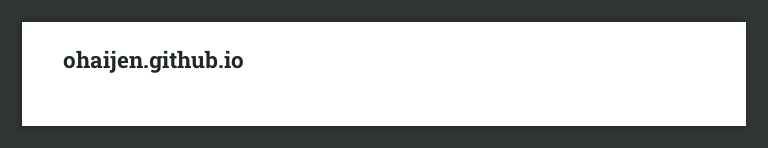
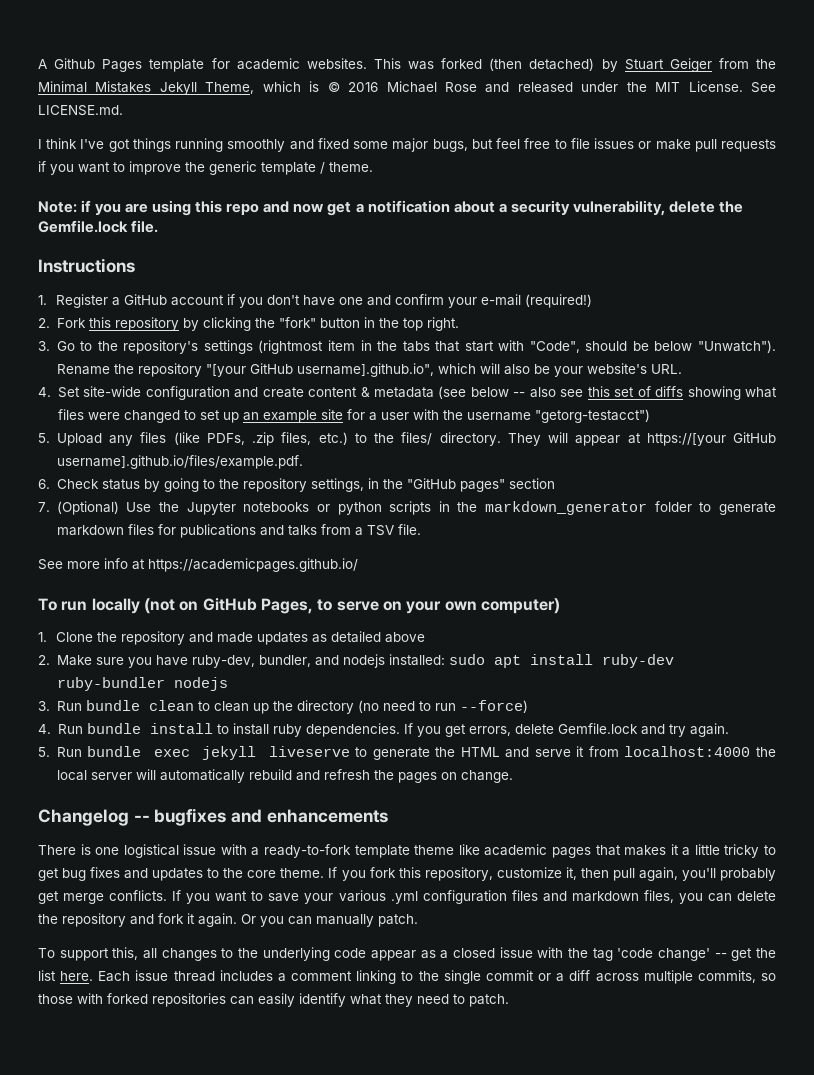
[63,50,244,73] ohaijen.github.io -> [38,58,776,72] [38,81,776,95] [38,105,123,116] [38,138,776,152] [38,161,373,175] [38,200,743,216] [38,220,159,233] [38,258,135,273] [38,294,593,308] [38,317,459,331] [38,340,776,354] [56,363,682,377] [38,386,778,400] [57,409,650,423] [38,432,776,446] [56,455,303,469] [38,478,555,492] [38,501,776,515] [56,524,421,538] [38,558,358,572] [38,598,560,614] [38,631,426,645] [38,654,674,668] [56,677,228,691] [38,700,528,714] [38,723,729,737] [38,746,776,760] [56,769,513,783] [38,808,388,826] [38,844,776,858] [38,867,776,881] [38,890,776,904] [38,913,418,927] [38,947,776,961] [38,970,776,984] [38,993,509,1007] A Github Pages template for academic websites. This was forked (then detached) by Stuart Geiger from the Minimal Mistakes Jekyll Theme, which is © 2016 Michael Rose and released under the MIT License. See LICENSE.md. // I think I've got things running smoothly and fixed some major bugs, but feel free to file issues or make pull requests if you want to improve the generic template / theme. // Note: if you are using this repo and now get a notification about a security vulnerability, delete the Gemfile.lock file. // Instructions // 1. Register a GitHub account if you don't have one and confirm your e-mail (required!) // 2. Fork this repository by clicking the "fork" button in the top right. // 3. Go to the repository's settings (rightmost item in the tabs that start with "Code", should be below "Unwatch"). Rename the repository "[your GitHub username].github.io", which will also be your website's URL. // 4. Set site-wide configuration and create content & metadata (see below -- also see this set of diffs showing what files were changed to set up an example site for a user with the username "getorg-testacct") // 5. Upload any files (like PDFs, .zip files, etc.) to the files/ directory. They will appear at https://[your GitHub username].github.io/files/example.pdf. // 6. Check status by going to the repository settings, in the "GitHub pages" section // 7. (Optional) Use the Jupyter notebooks or python scripts in the markdown_generator folder to generate markdown files for publications and talks from a TSV file. // See more info at https://academicpages.github.io/ // To run locally (not on GitHub Pages, to serve on your own computer) // 1. Clone the repository and made updates as detailed above // 2. Make sure you have ruby-dev, bundler, and nodejs installed: sudo apt install ruby-dev ruby-bundler nodejs // 3. Run bundle clean to clean up the directory (no need to run --force) // 4. Run bundle install to install ruby dependencies. If you get errors, delete Gemfile.lock and try again. // 5. Run bundle exec jekyll liveserve to generate the HTML and serve it from localhost:4000 the local server will automatically rebuild and refresh the pages on change. // Changelog -- bugfixes and enhancements // There is one logistical issue with a ready-to-fork template theme like academic pages that makes it a little tricky to get bug fixes and updates to the core theme. If you fork this repository, customize it, then pull again, you'll probably get merge conflicts. If you want to save your various .yml configuration files and markdown files, you can delete the repository and fork it again. Or you can manually patch. // To support this, all changes to the underlying code appear as a closed issue with the tag 'code change' -- get the list here. Each issue thread includes a comment linking to the single commit or a diff across multiple commits, so those with forked repositories can easily identify what they need to patch.

